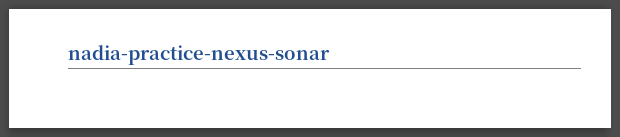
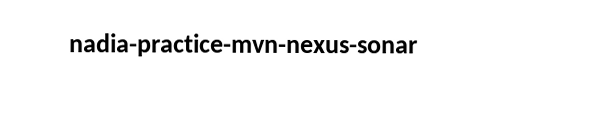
[68,45,330,65] nadia-practice-nexus-sonar -> [69,33,418,58] nadia-practice-mvn-nexus-sonar

